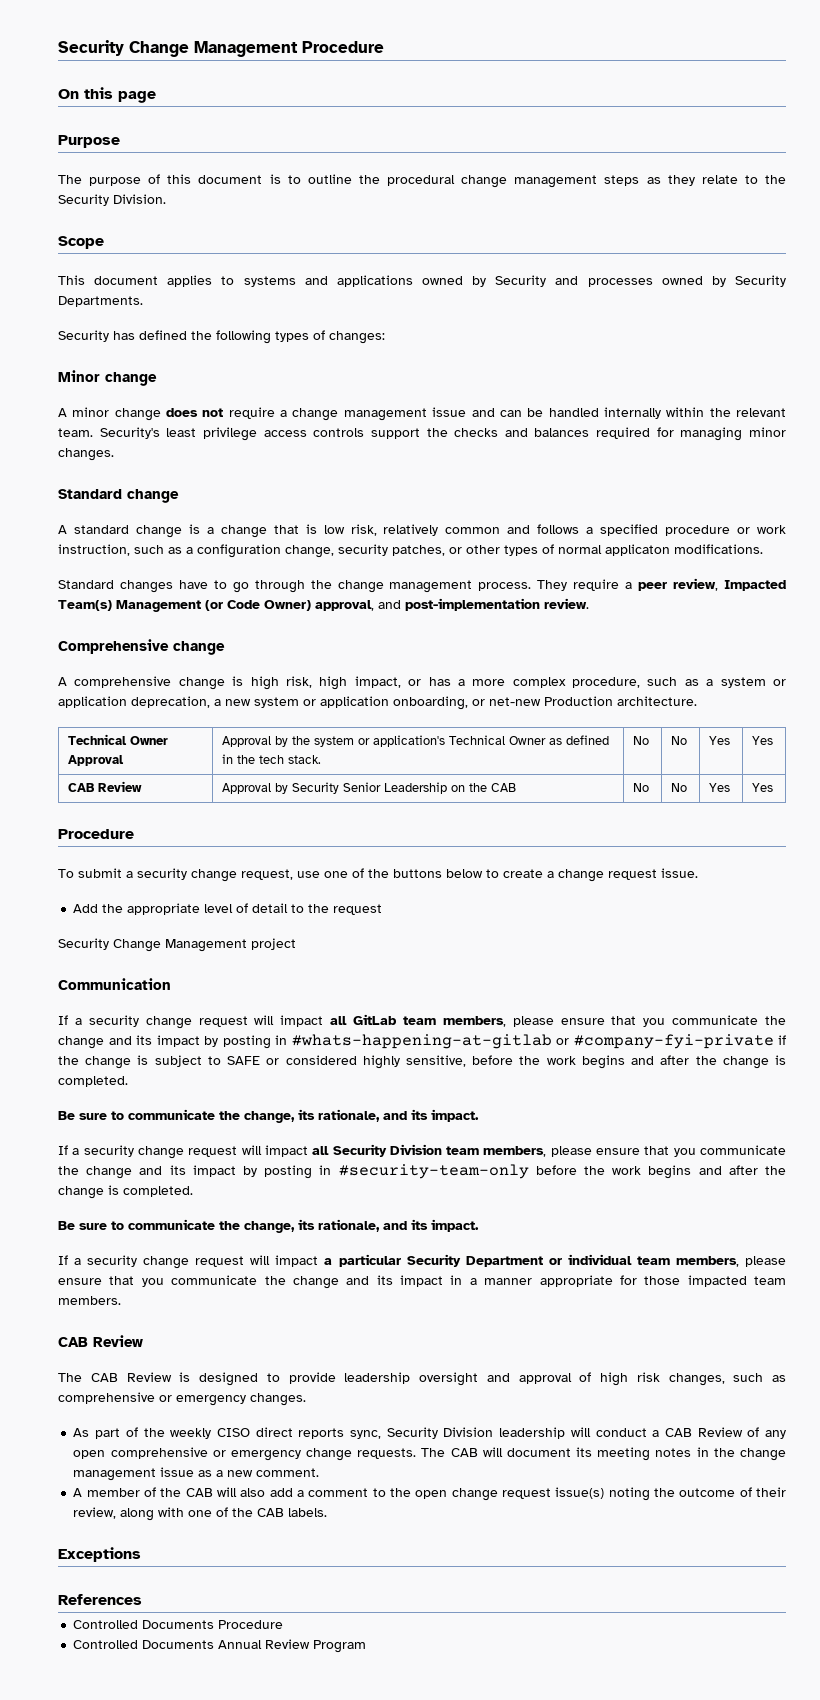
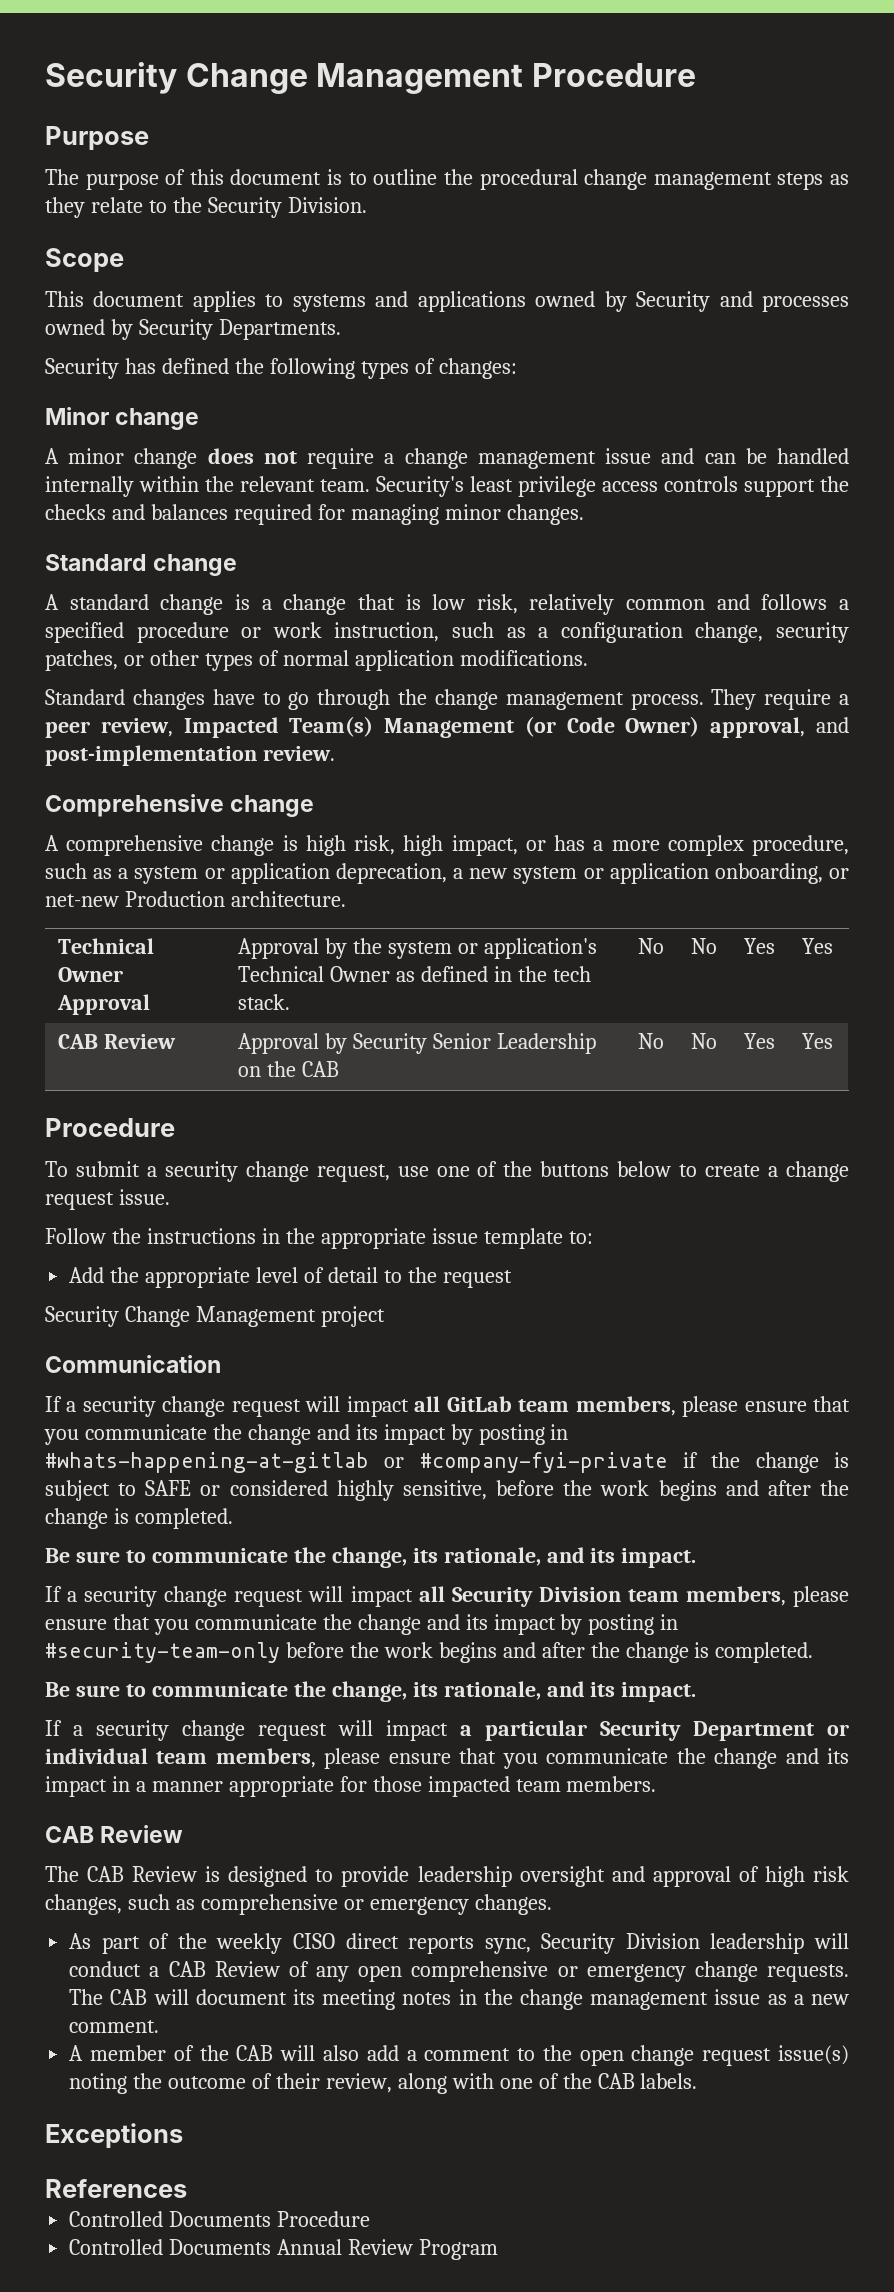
[58,87,156,103] // On this page -> (696, 75) none
[605,544,670,556] applicaton -> [354,650,454,671] application
(698, 873) none -> [45,1228,593,1249] // Follow the instructions in the appropriate issue template to:

